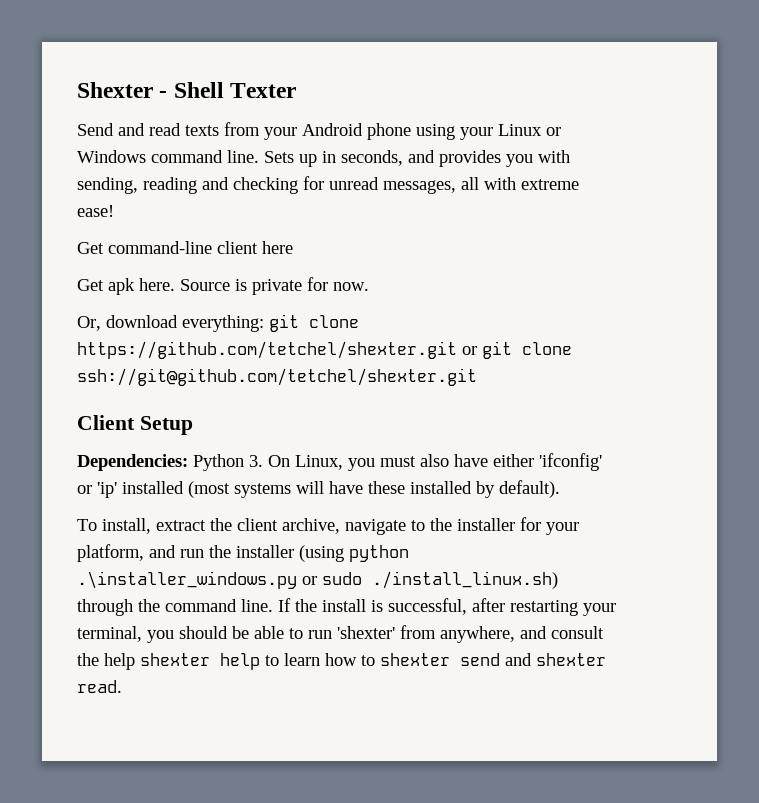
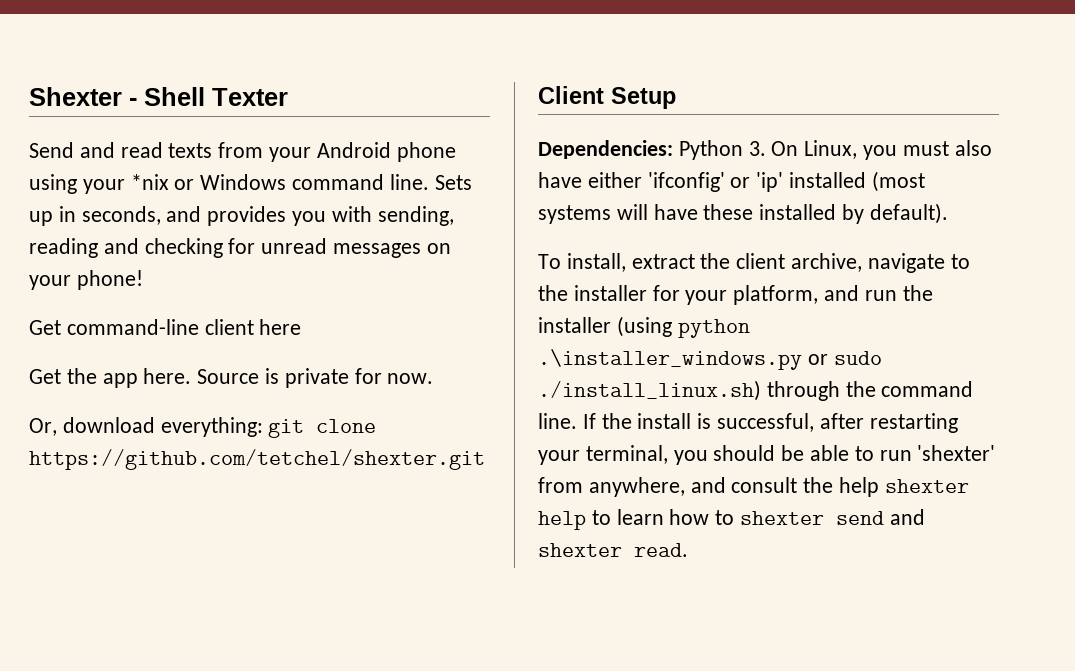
[498,124,542,136] Linux -> [130,174,169,190] *nix
[383,177,579,194] [77,205,114,217] messages, all with extreme ease! -> [333,243,451,258] [29,270,143,290] messages on your phone!
[108,278,135,295] apk -> [66,368,138,388] the app
[462,341,572,359] [77,368,477,386] or git clone ssh://git@github.com/tetchel/shexter.git -> (485, 459) none

